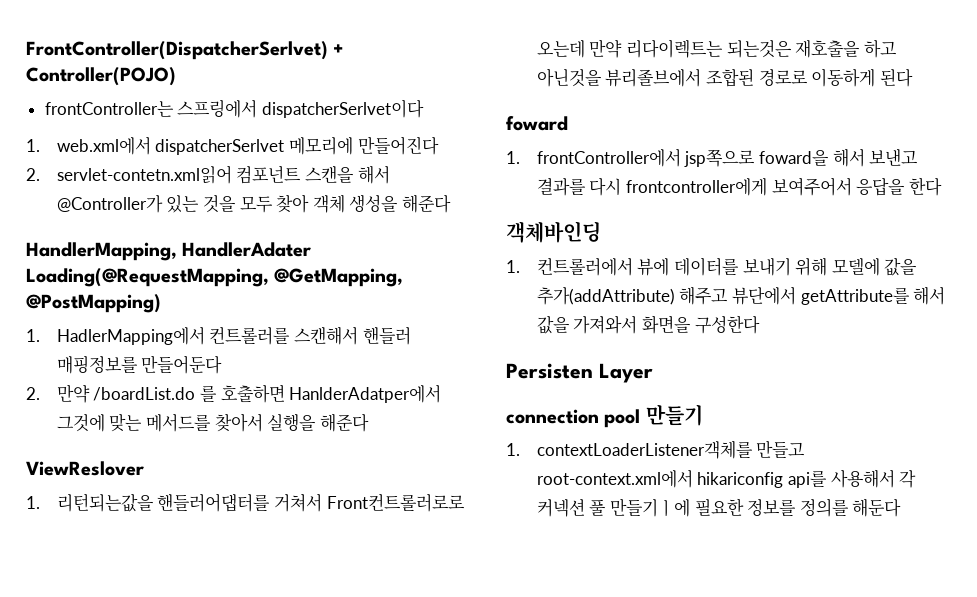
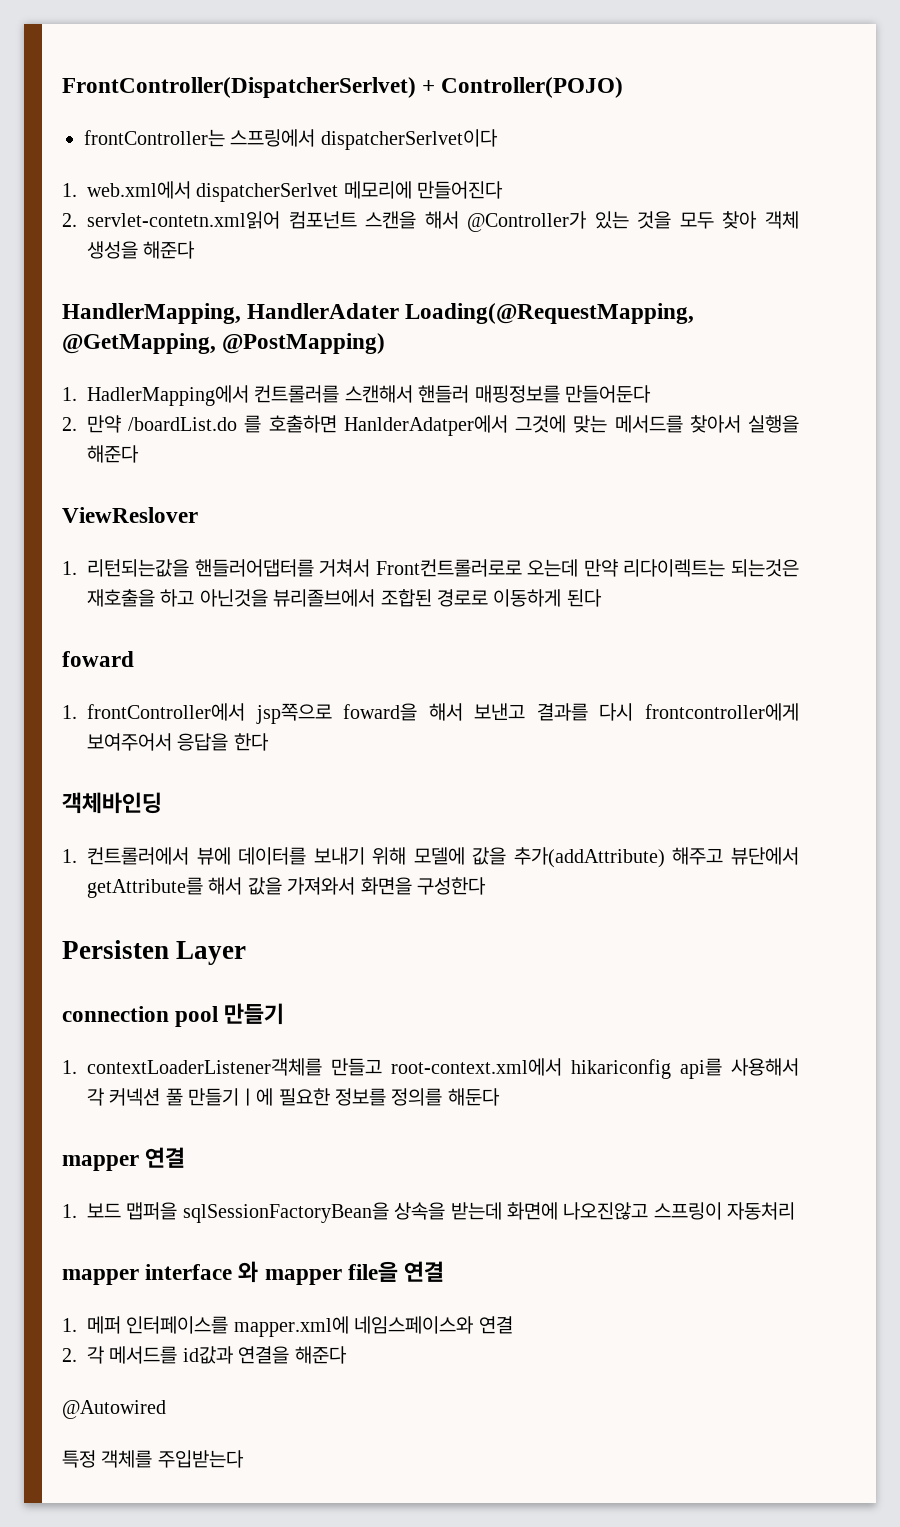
(902, 507) none -> [62,1147,186,1171] [62,1202,796,1223] [62,1261,445,1285] [62,1316,513,1337] [62,1346,347,1364] [62,1400,166,1419] [62,1450,244,1468] // mapper 연결 // 1. 보드 맵퍼을 sqlSessionFactoryBean을 상속을 받는데 화면에 나오진않고 스프링이 자동처리 // mapper interface 와 mapper file을 연결 // 1. 메퍼 인터페이스를 mapper.xml에 네임스페이스와 연결 // 2. 각 메서드를 id값과 연결을 해준다 // @Autowired // 특정 객체를 주입받는다

